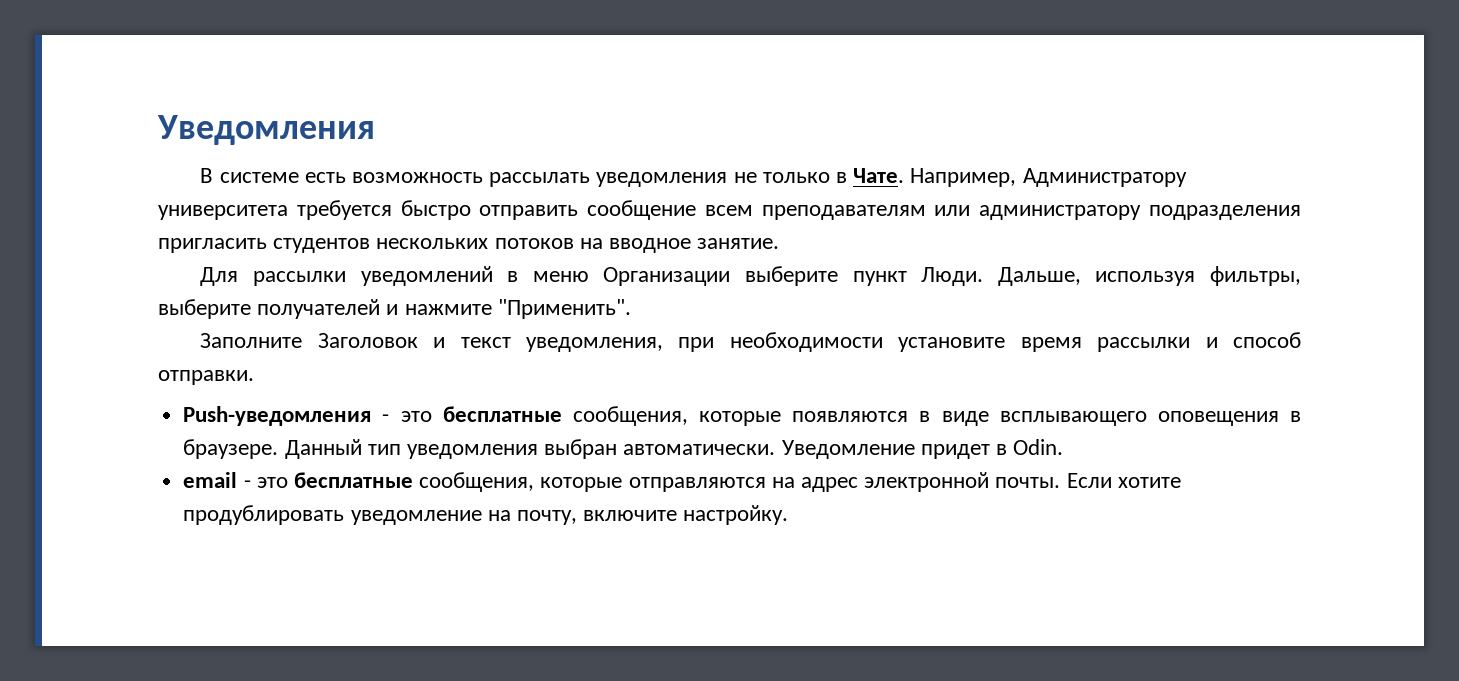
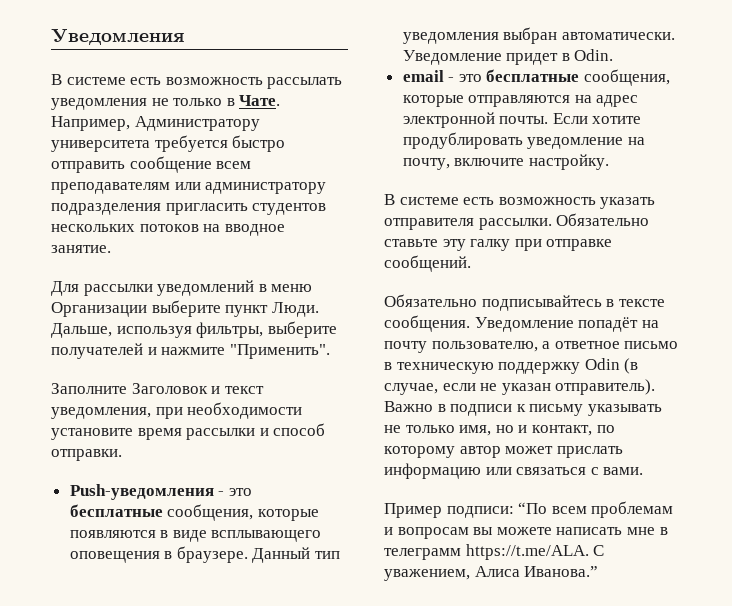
(789, 515) none -> [384,194,656,209] [384,213,650,230] [384,239,613,251] [384,255,471,272] [384,294,665,311] [384,315,659,332] [384,341,679,353] [384,358,639,374] [384,379,656,395] [384,401,662,416] [384,425,615,436] [384,446,623,458] [384,463,644,479] [384,501,674,518] [384,527,668,539] [384,544,605,560] [384,566,599,581] // В системе есть возможность указать отправителя рассылки. Обязательно ставьте эту галку при отправке сообщений. // Обязательно подписывайтесь в тексте сообщения. Уведомление попадёт на почту пользователю, а ответное письмо в техническую поддержку Odin (в случае, если не указан отправитель). Важно в подписи к письму указывать не только имя, но и контакт, по которому автор может прислать информацию или связаться с вами. // Пример подписи: “По всем проблемам и вопросам вы можете написать мне в телеграмм https://t.me/ALA. С уважением, Алиса Иванова.”

